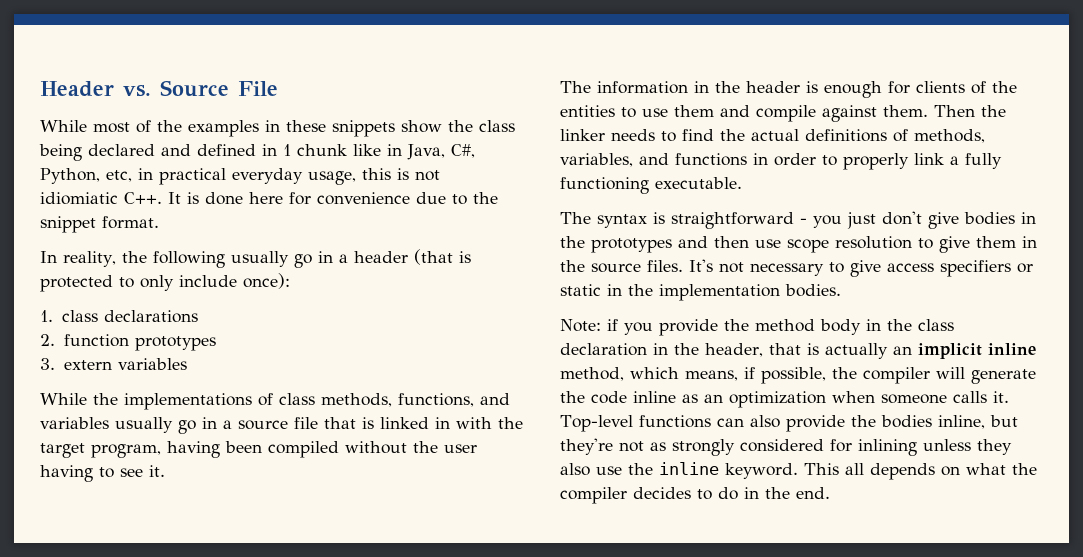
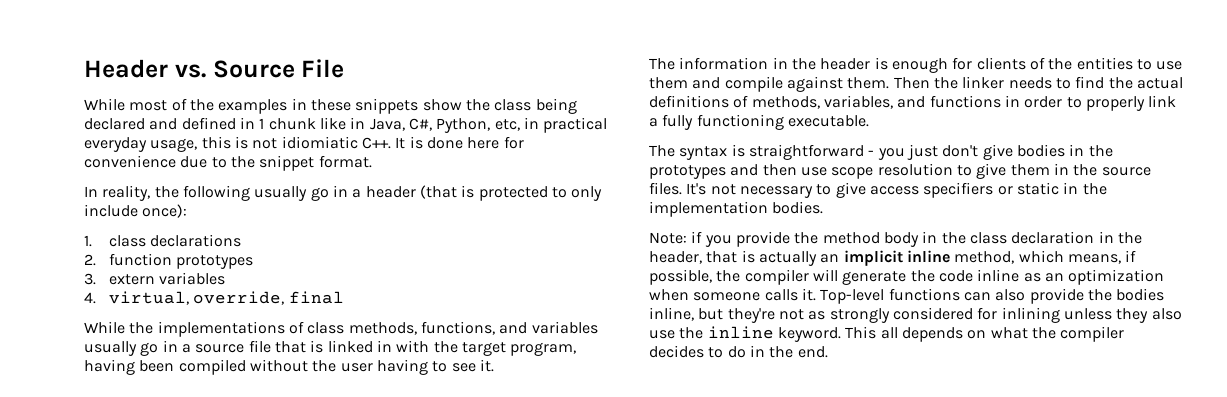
(187, 364) none -> [84,291,344,305] // 4. virtual, override, final

